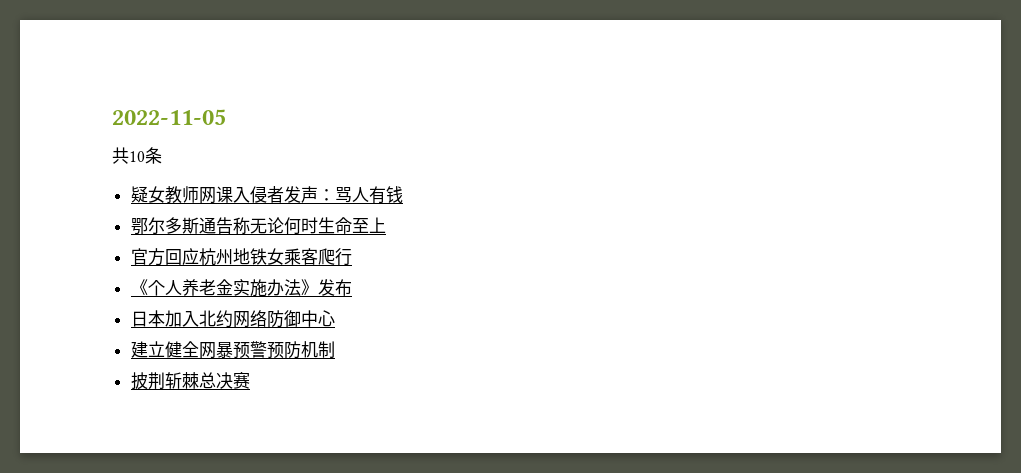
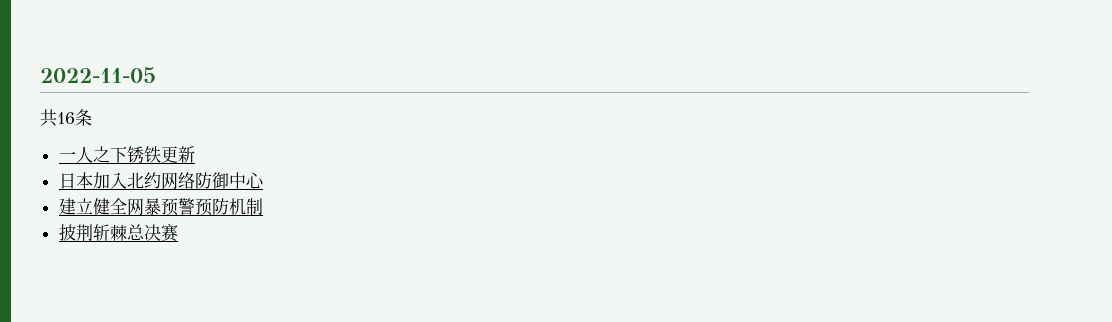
[129,151,145,162] 10 -> [57,112,75,124] 16
[130,186,403,204] [130,217,386,235] [130,248,352,266] [130,279,352,297] 疑女教师网课入侵者发声：骂人有钱 // 鄂尔多斯通告称无论何时生命至上 // 官方回应杭州地铁女乘客爬行 // 《个人养老金实施办法》发布 -> [58,146,195,163] 一人之下锈铁更新

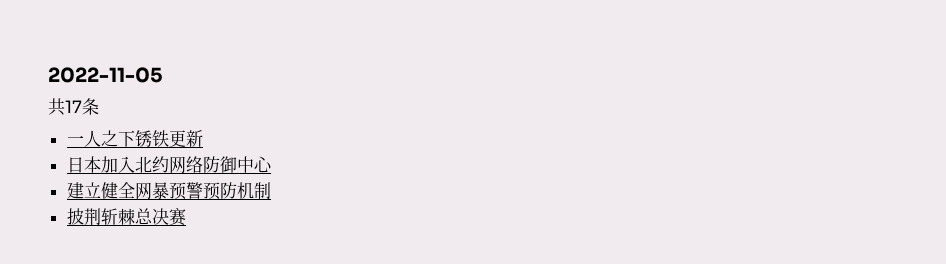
[57,112,75,124] 16 -> [65,100,82,113] 17

